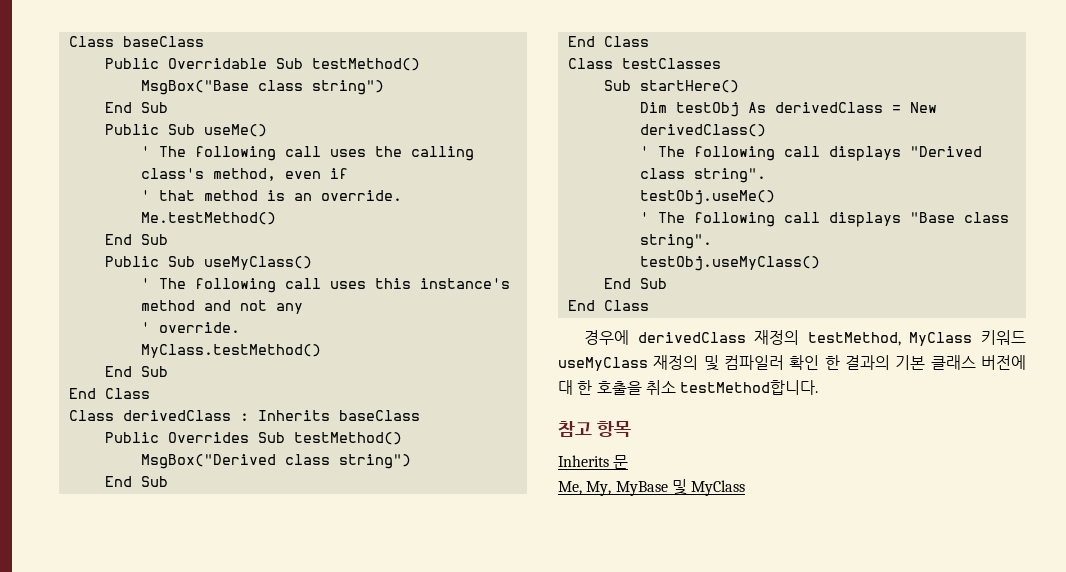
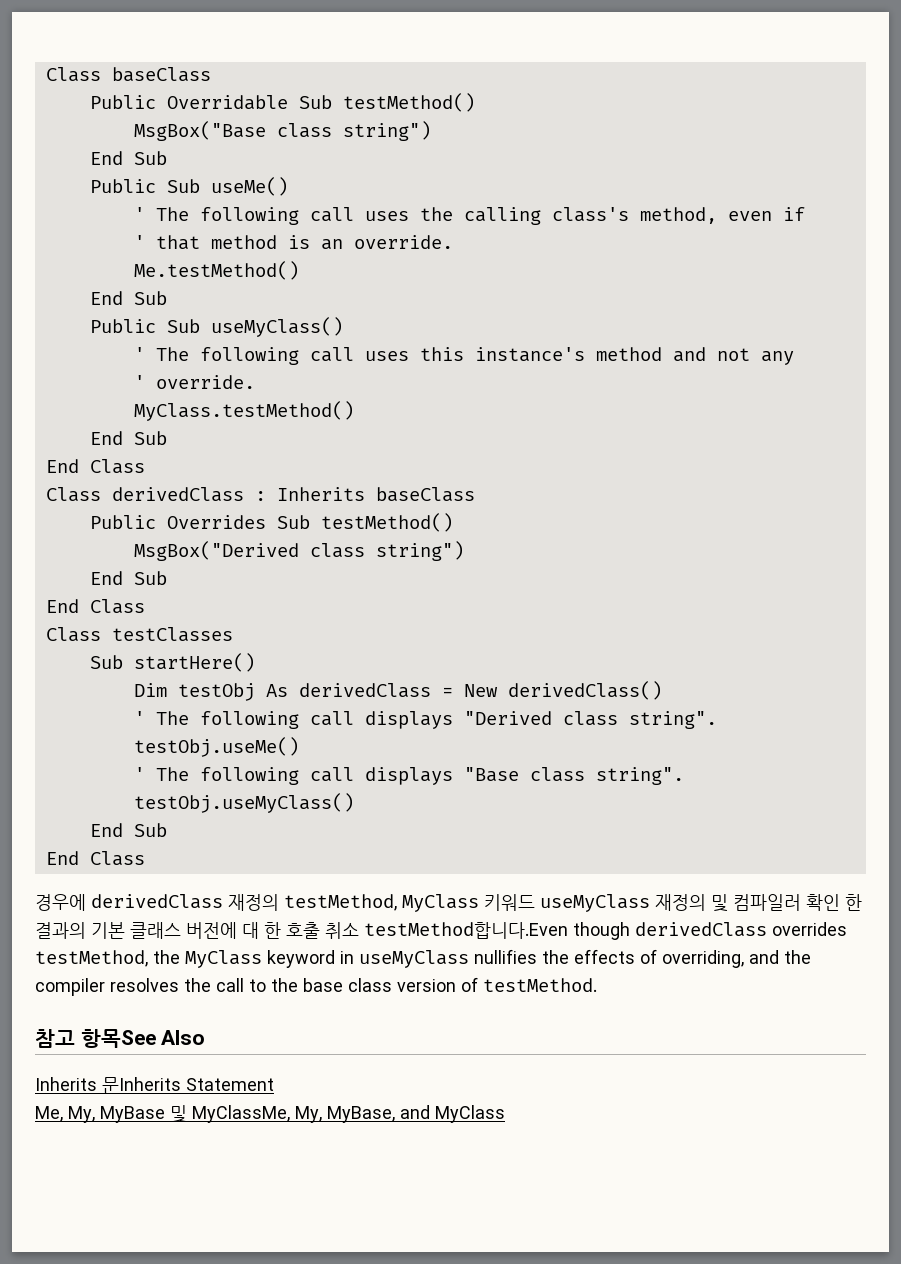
[596,380,819,395] 호출을 취소 testMethod합니다. -> [286,922,847,940] [35,949,811,968] [35,977,597,996] 호출 취소 testMethod합니다.Even though derivedClass overrides testMethod, the MyClass keyword in useMyClass nullifies the effects of overriding, and the compiler resolves the call to the base class version of testMethod.
[597,421,632,437] [558,455,629,469] 항목 // Inherits 문 -> [80,1029,206,1048] [35,1077,274,1094] 항목See Also // Inherits 문Inherits Statement
(687, 487) none -> [192,1105,430,1123] MyClassMe, My, MyBase, and

